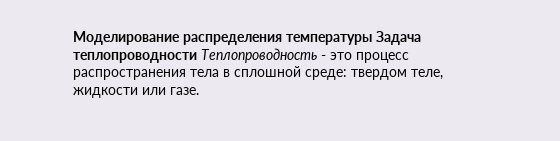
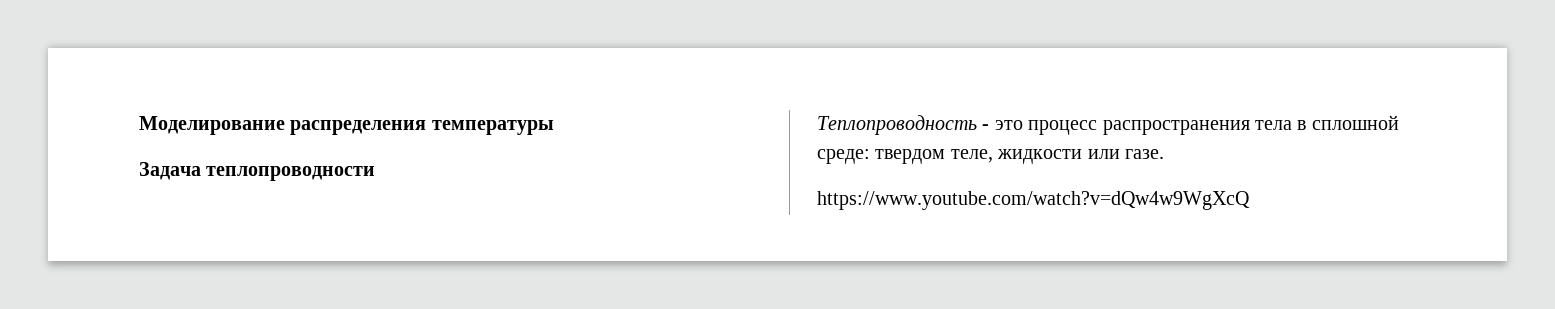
(372, 39) none -> (554, 127) //
(197, 57) none -> (376, 173) //
(199, 91) none -> [817,191,1250,210] // https://www.youtube.com/watch?v=dQw4w9WgXcQ

